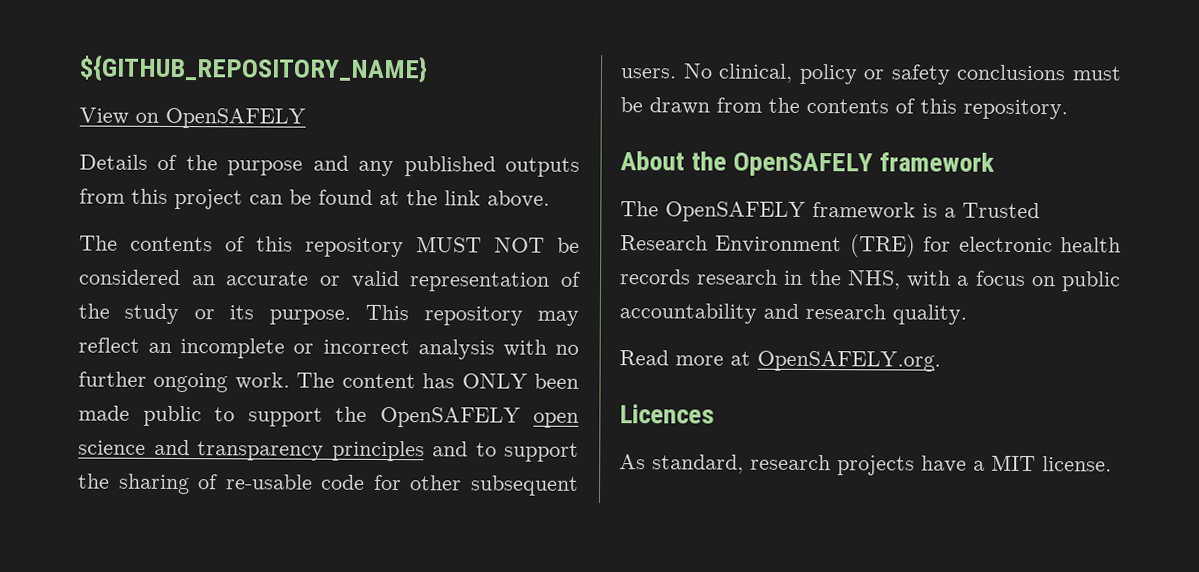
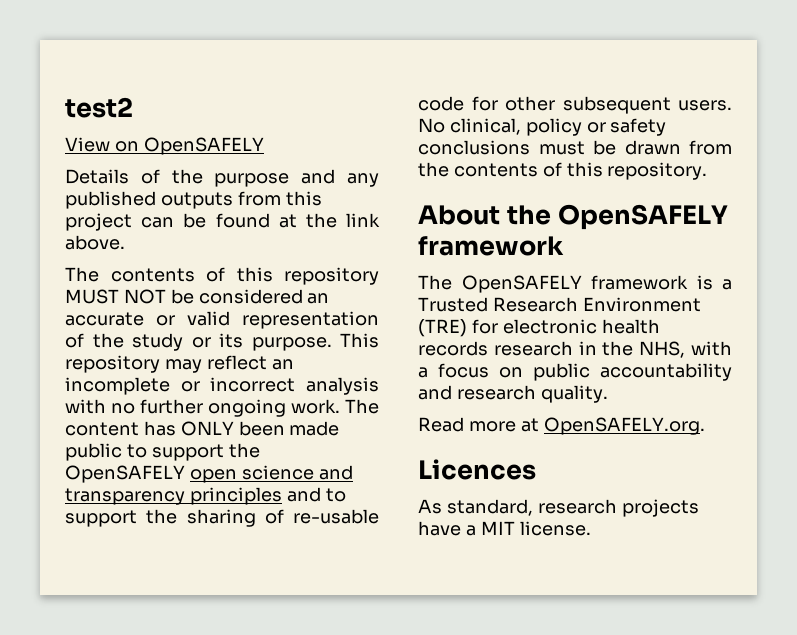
[79,54,428,84] ${GITHUB_REPOSITORY_NAME} -> [65,97,133,118] test2

